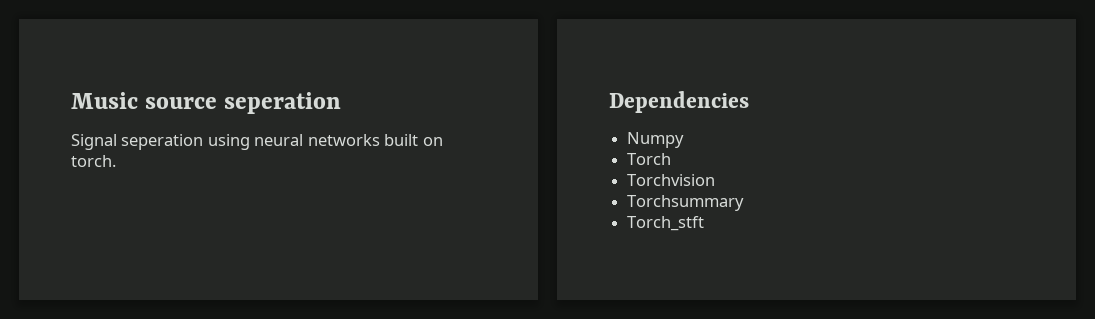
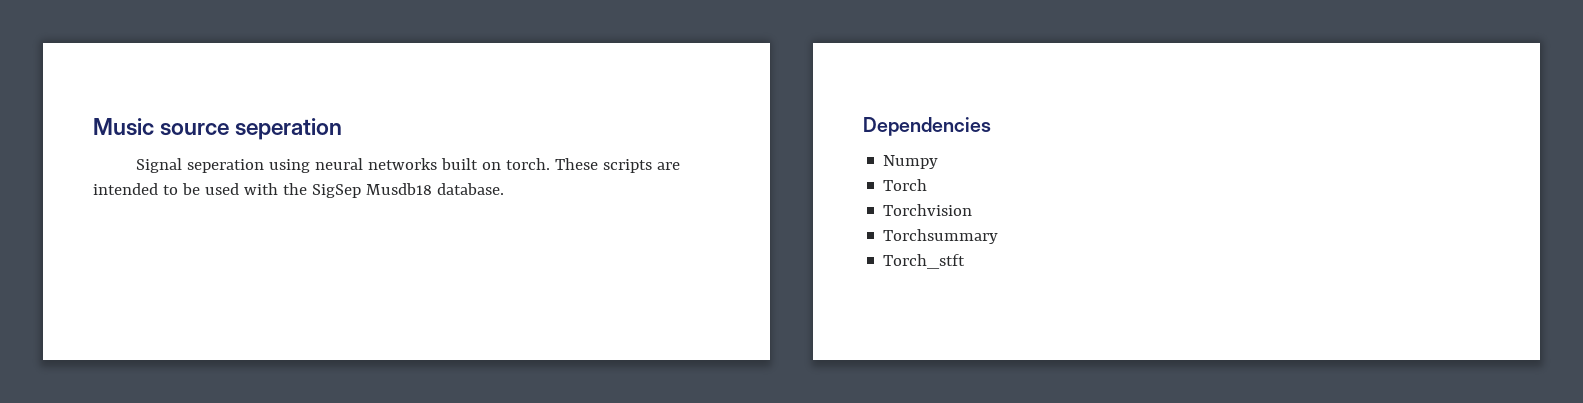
(116, 161) none -> [554,158,680,173] [93,183,504,198] These scripts are intended to be used with the SigSep Musdb18 database.

